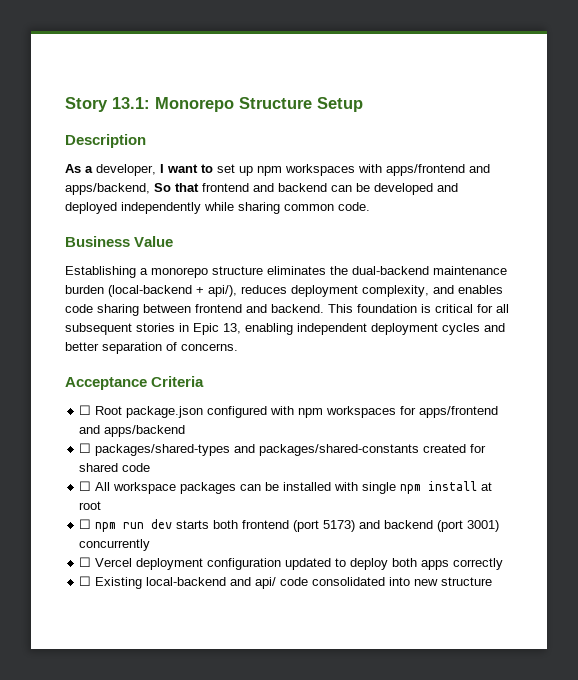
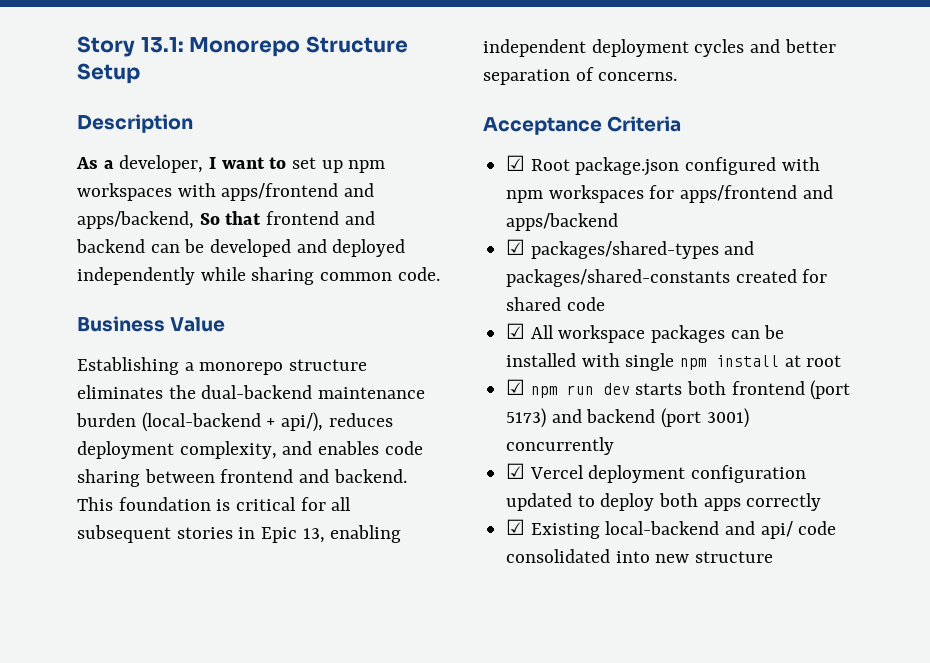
[79,405,92,415] ☐ -> [506,155,526,171] ☑
[79,443,92,453] ☐ -> [506,239,526,255] ☑
[79,481,92,491] ☐ -> [506,323,526,339] ☑
[79,519,92,529] ☐ -> [506,379,526,395] ☑
[79,557,92,567] ☐ -> [506,463,526,479] ☑
[79,576,92,586] ☐ -> [506,519,526,535] ☑

